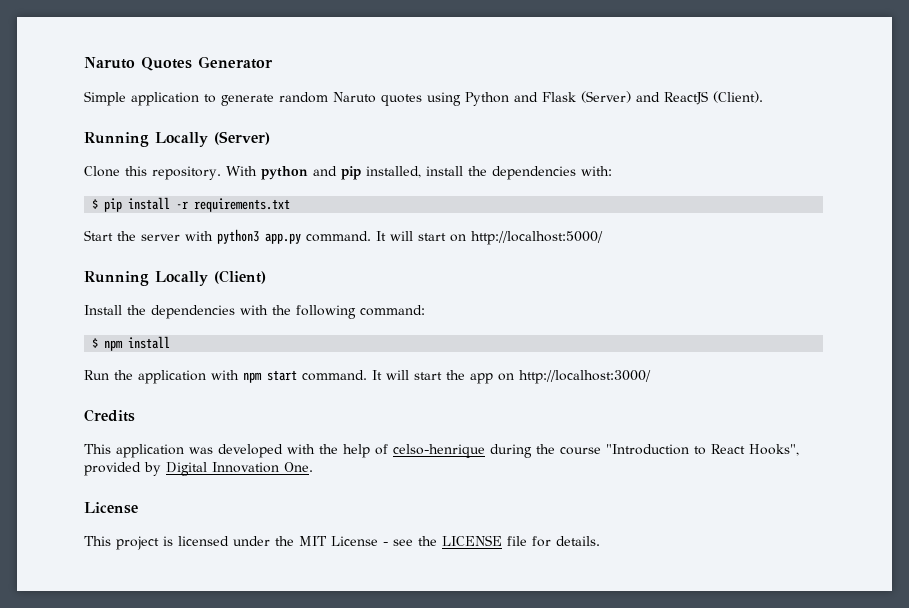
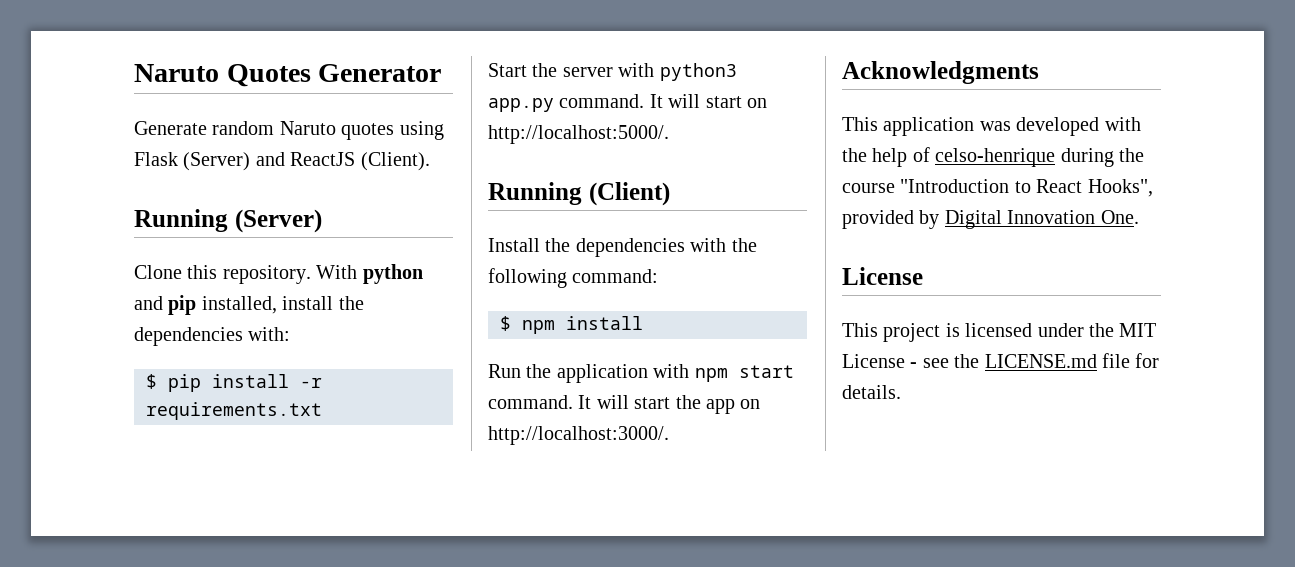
[84,91,274,106] Simple application to generate -> [134,121,207,135] Generate
[465,92,538,106] Python and -> (444, 130) none
[155,132,208,147] Locally -> (228, 220) none
[471,231,603,245] [84,271,208,286] http://localhost:5000/ // Running Locally -> [488,125,669,144] [488,182,582,205] http://localhost:5000/. // Running
[519,370,651,384] [84,409,135,422] http://localhost:3000/ // Credits -> [488,426,669,445] [842,61,1039,84] http://localhost:3000/. // Acknowledgments
[442,535,502,546] LICENSE -> [984,354,1097,368] LICENSE.md

